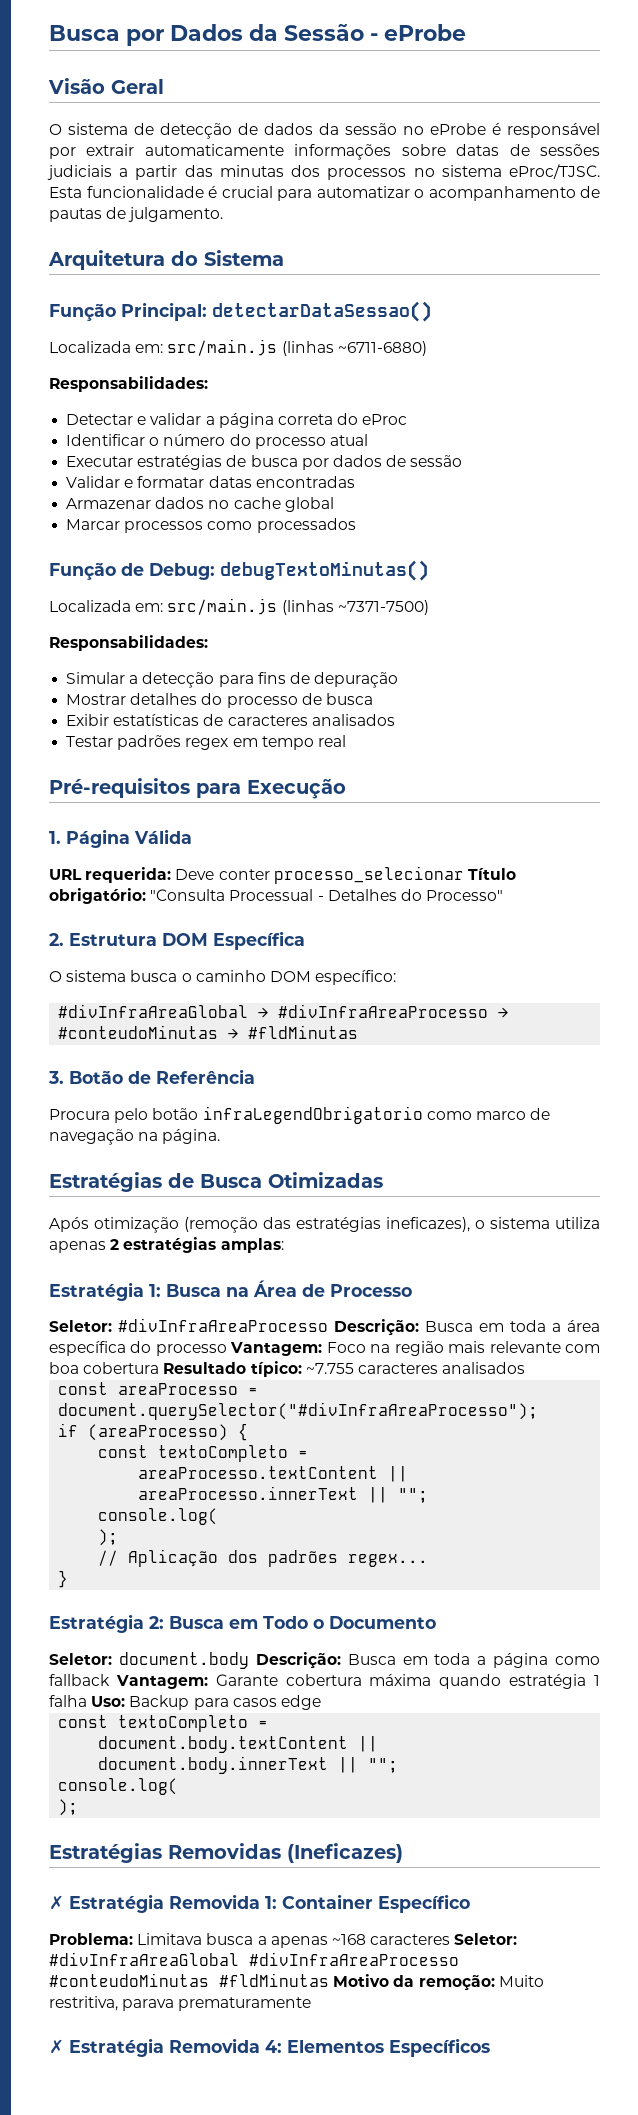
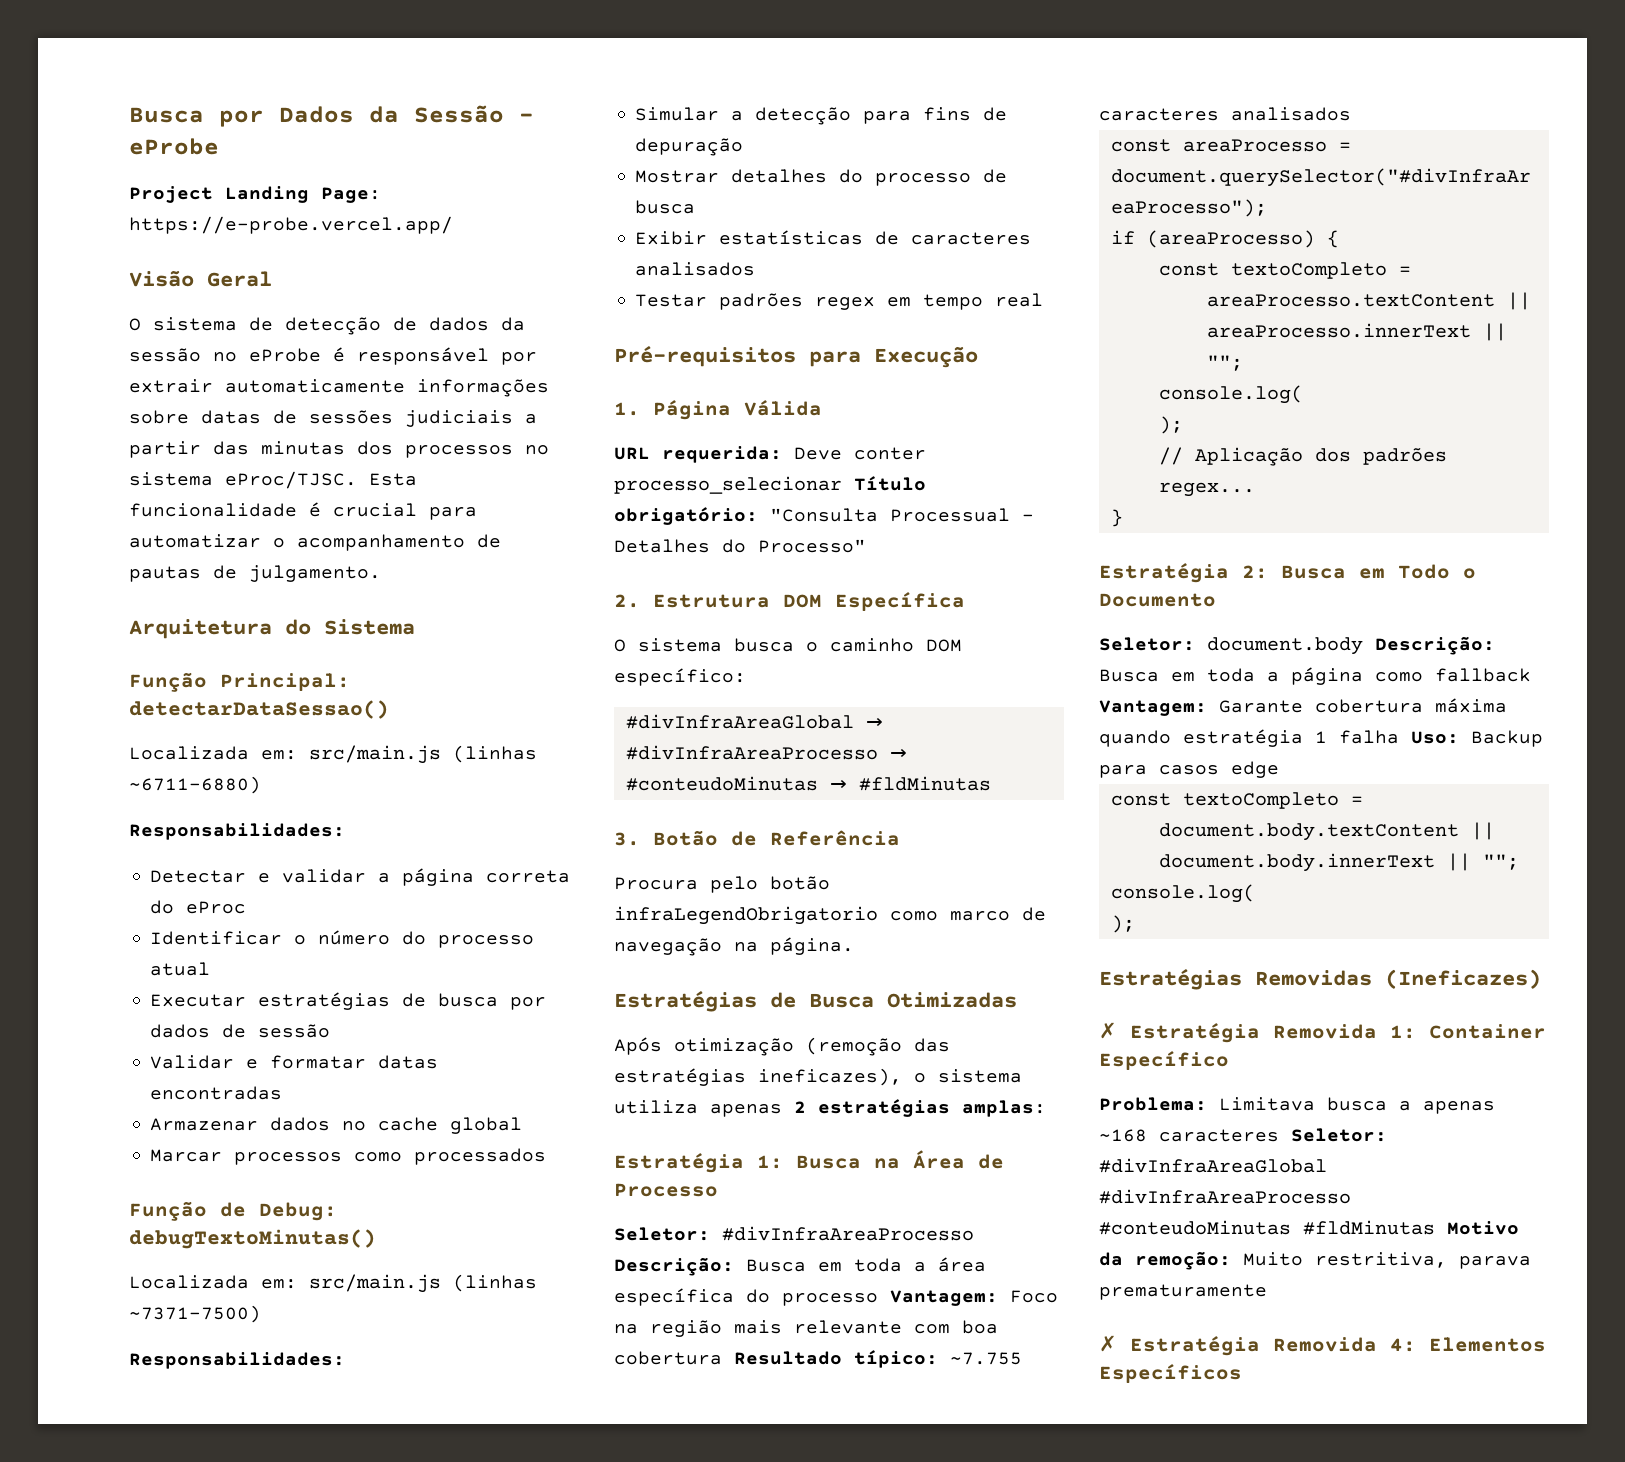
(466, 32) none -> [129,186,381,203] [129,216,453,234] // Project Landing Page: https://e-probe.vercel.app/

